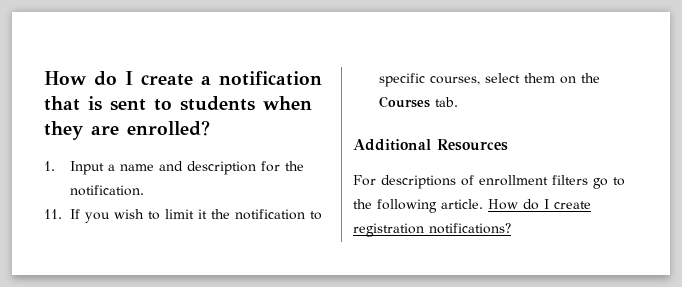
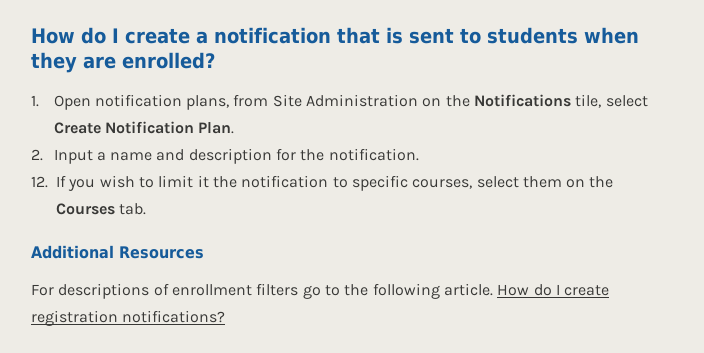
(55, 166) none -> [53,94,648,110] [53,121,235,134] [31,149,43,161] Open notification plans, from Site Administration on the Notifications tile, select Create Notification Plan. // 2.
[44,209,62,219] 11. -> [31,176,48,188] 12.

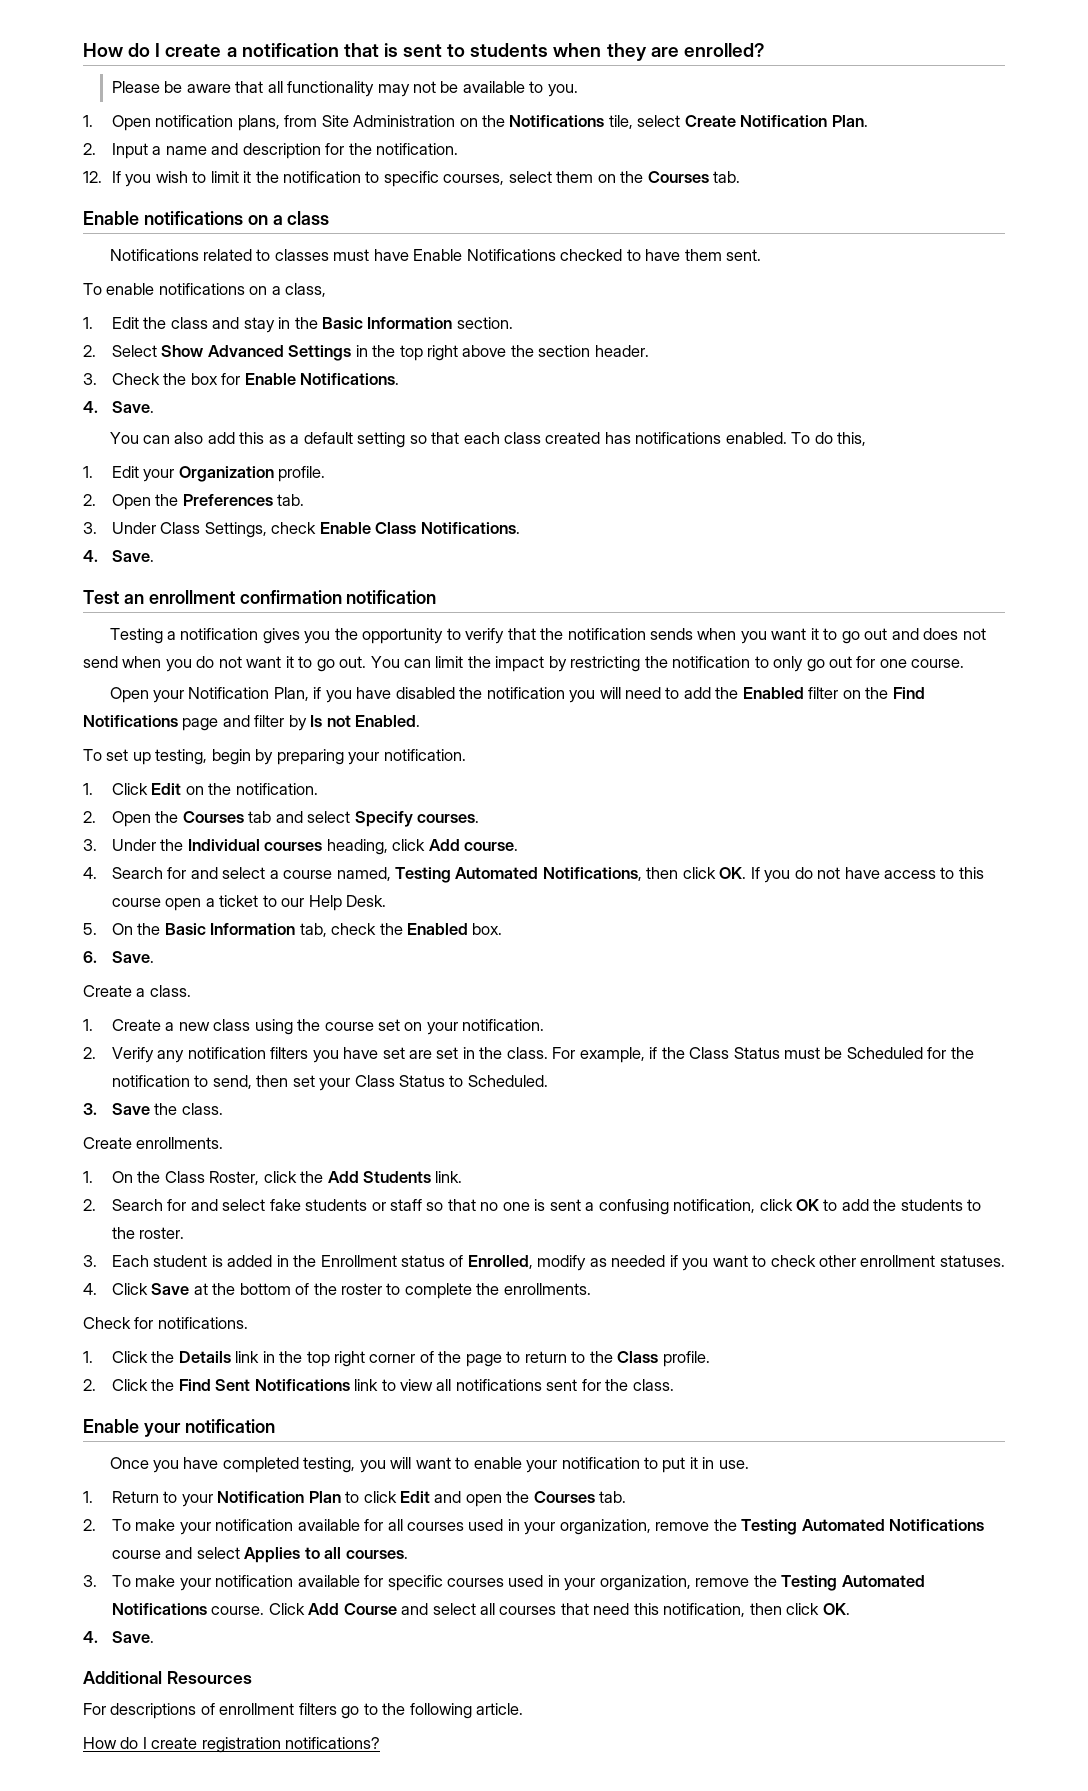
(215, 60) none -> [111,81,578,97] // Please be aware that all functionality may not be available to you.
(147, 209) none -> [83,211,330,225] [109,249,762,261] [83,283,327,297] [83,317,513,333] [83,345,649,361] [83,373,400,385] [83,401,154,413] [109,432,867,448] [83,466,326,482] [83,494,305,510] [83,522,520,538] [83,550,154,562] [83,590,437,604] [109,628,986,644] [83,656,965,672] [109,687,925,703] [83,715,421,731] [83,749,466,765] [83,783,318,795] [83,811,479,827] [83,839,518,855] [83,867,984,883] [111,895,386,911] [83,923,503,937] [83,951,154,963] [83,985,191,997] [83,1019,545,1035] [83,1047,974,1063] [111,1075,548,1091] [83,1103,223,1115] [83,1137,224,1149] [83,1171,463,1185] [83,1199,982,1215] [111,1227,185,1239] [83,1255,1005,1271] [83,1283,591,1299] [83,1317,248,1329] [83,1351,710,1367] [83,1379,674,1391] [83,1419,275,1437] [109,1457,749,1473] [83,1491,627,1507] [83,1519,985,1535] [111,1547,408,1563] [83,1575,925,1591] [111,1603,850,1617] [83,1631,154,1643] // Enable notifications on a class // Notifications related to classes must have Enable Notifications checked to have them sent. // To enable notifications on a class, // 1. Edit the class and stay in the Basic Information section. // 2. Select Show Advanced Settings in the top right above the section header. // 3. Check the box for Enable Notifications. // 4. Save. // You can also add this as a default setting so that each class created has notifications enabled. To do this, // 1. Edit your Organization profile. // 2. Open the Preferences tab. // 3. Under Class Settings, check Enable Class Notifications. // 4. Save. // Test an enrollment confirmation notification // Testing a notification gives you the opportunity to verify that the notification sends when you want it to go out and does not send when you do not want it to go out. You can limit the impact by restricting the notification to only go out for one course. // Open your Notification Plan, if you have disabled the notification you will need to add the Enabled filter on the Find Notifications page and filter by Is not Enabled. // To set up testing, begin by preparing your notification. // 1. Click Edit on the notification. // 2. Open the Courses tab and select Specify courses. // 3. Under the Individual courses heading, click Add course. // 4. Search for and select a course named, Testing Automated Notifications, then click OK. If you do not have access to this course open a ticket to our Help Desk. // 5. On the Basic Information tab, check the Enabled box. // 6. Save. // Create a class. // 1. Create a new class using the course set on your notification. // 2. Verify any notification filters you have set are set in the class. For example, if the Class Status must be Scheduled for the notification to send, then set your Class Status to Scheduled. // 3. Save the class. // Create enrollments. // 1. On the Class Roster, click the Add Students link. // 2. Search for and select fake students or staff so that no one is sent a confusing notification, click OK to add the students to the roster. // 3. Each student is added in the Enrollment status of Enrolled, modify as needed if you want to check other enrollment statuses. // 4. Click Save at the bottom of the roster to complete the enrollments. // Check for notifications. // 1. Click the Details link in the top right corner of the page to return to the Class profile. // 2. Click the Find Sent Notifications link to view all notifications sent for the class. // Enable your notification // Once you have completed testing, you will want to enable your notification to put it in use. // 1. Return to your Notification Plan to click Edit and open the Courses tab. // 2. To make your notification available for all courses used in your organization, remove the Testing Automated Notifications course and select Applies to all courses. // 3. To make your notification available for specific courses used in your organization, remove the Testing Automated Notifications course. Click Add Course and select all courses that need this notification, then click OK. // 4. Save.
(493, 289) none -> (524, 1709) //

